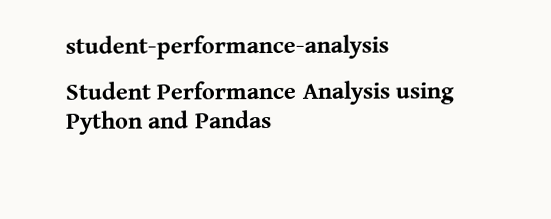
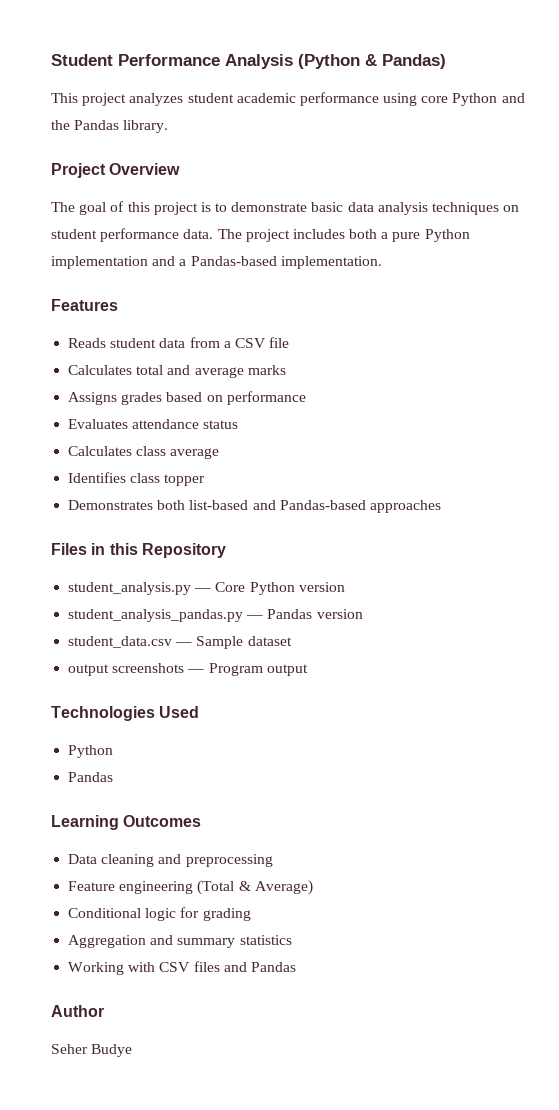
[65,34,389,60] student-performance-analysis // -> (51, 60) none
[395,82,455,105] [66,110,272,135] using Python and Pandas -> [298,54,446,69] [51,92,525,106] [51,120,169,133] [51,163,181,178] [51,201,520,215] [51,228,470,242] [51,256,382,269] [51,299,118,311] [68,337,290,348] [68,365,286,378] [68,391,306,405] [68,419,239,429] [68,446,220,459] [68,472,206,486] [68,500,441,513] [51,543,226,558] [68,582,345,595] [68,609,363,622] [68,636,292,649] [68,663,308,676] [51,706,200,721] [68,745,114,758] [68,772,114,782] [51,815,202,830] [68,854,273,867] [68,880,313,895] [68,907,251,921] [68,935,292,948] [68,961,296,975] [51,1005,104,1017] [51,1044,133,1057] (Python & Pandas) // This project analyzes student academic performance using core Python and the Pandas library. // Project Overview // The goal of this project is to demonstrate basic data analysis techniques on student performance data. The project includes both a pure Python implementation and a Pandas-based implementation. // Features // Reads student data from a CSV file // Calculates total and average marks // Assigns grades based on performance // Evaluates attendance status // Calculates class average // Identifies class topper // Demonstrates both list-based and Pandas-based approaches // Files in this Repository // student_analysis.py — Core Python version // student_analysis_pandas.py — Pandas version // student_data.csv — Sample dataset // output screenshots — Program output // Technologies Used // Python // Pandas // Learning Outcomes // Data cleaning and preprocessing // Feature engineering (Total & Average) // Conditional logic for grading // Aggregation and summary statistics // Working with CSV files and Pandas // Author // Seher Budye

